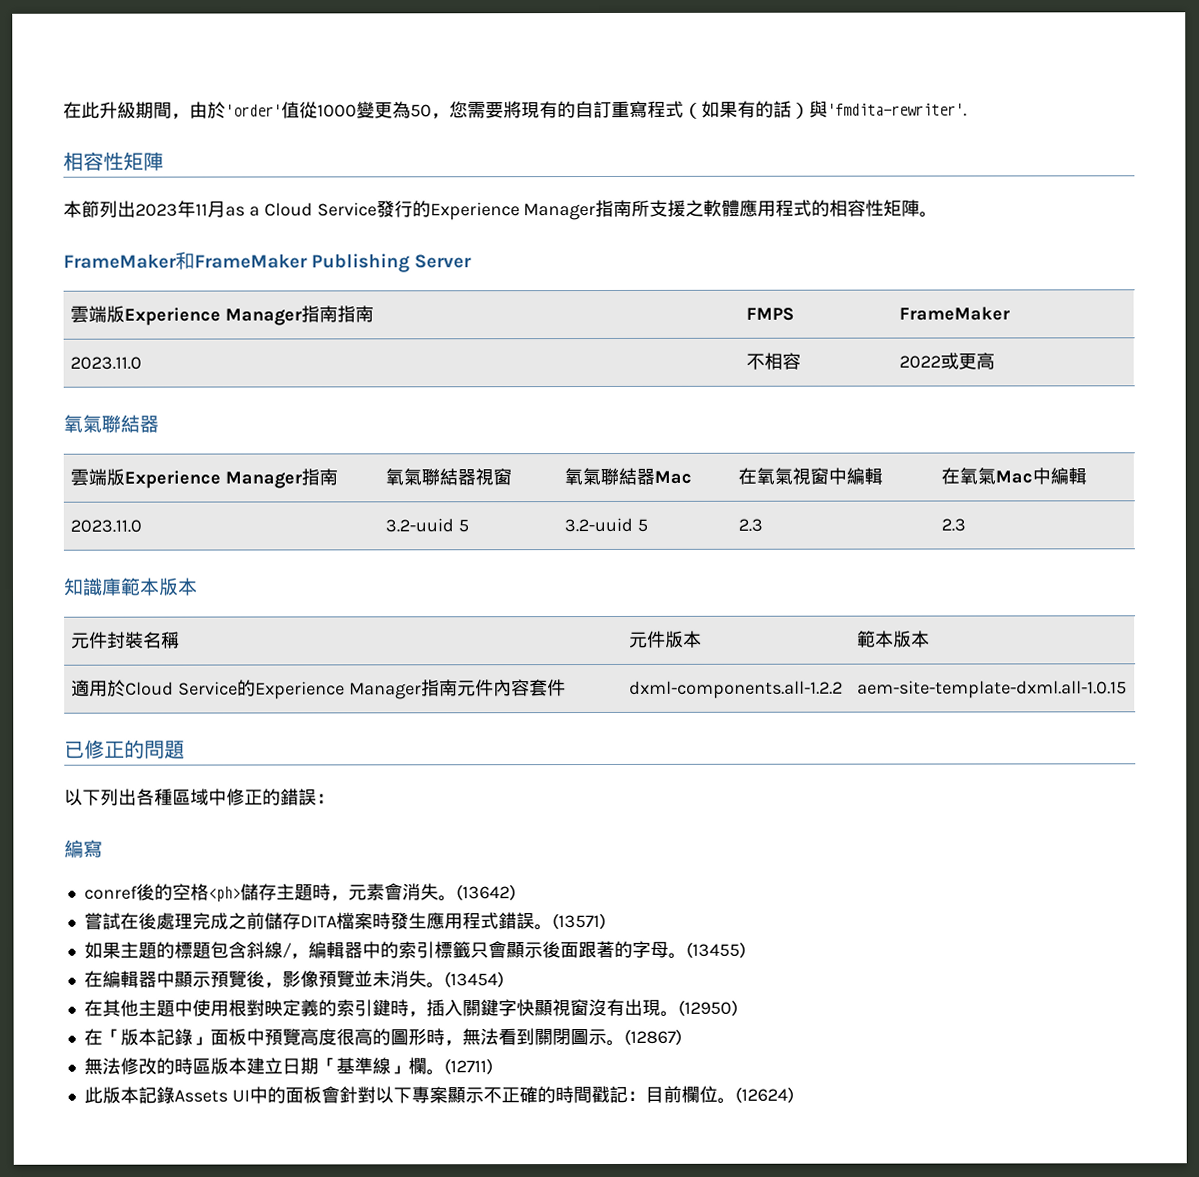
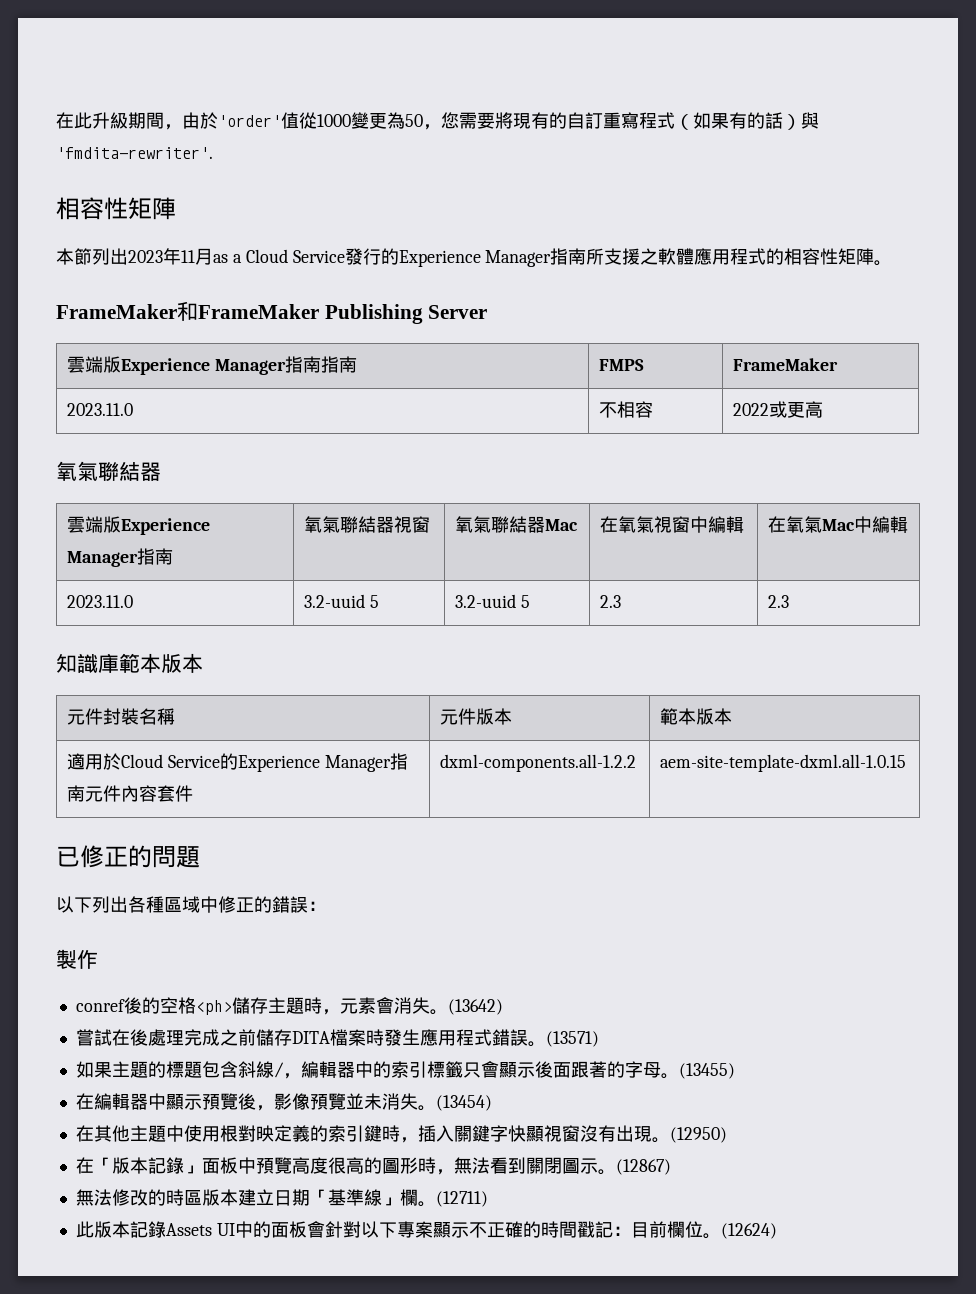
[64,839,103,858] 編寫 -> [56,949,98,969] 製作

